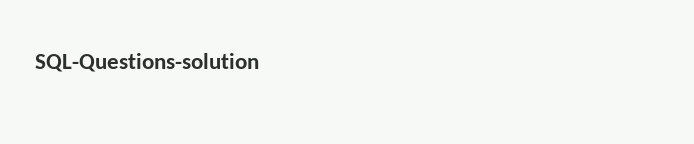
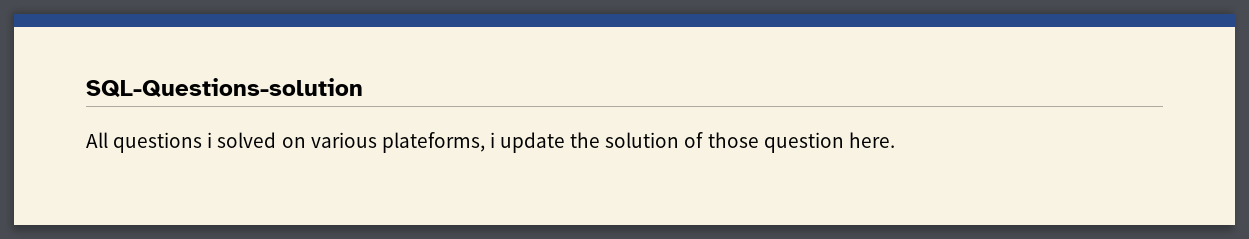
(259, 62) none -> [86,132,895,153] // All questions i solved on various plateforms, i update the solution of those question here.

